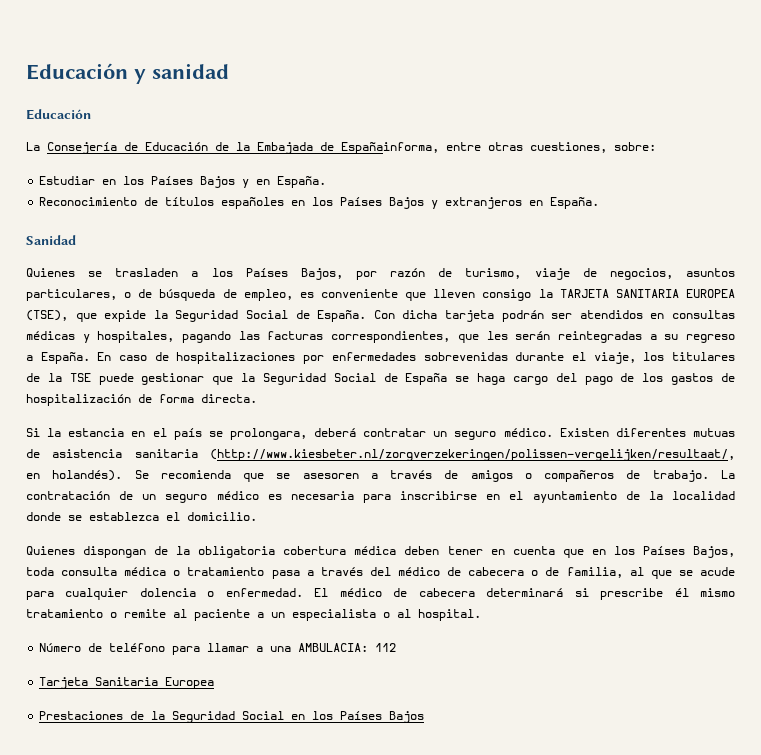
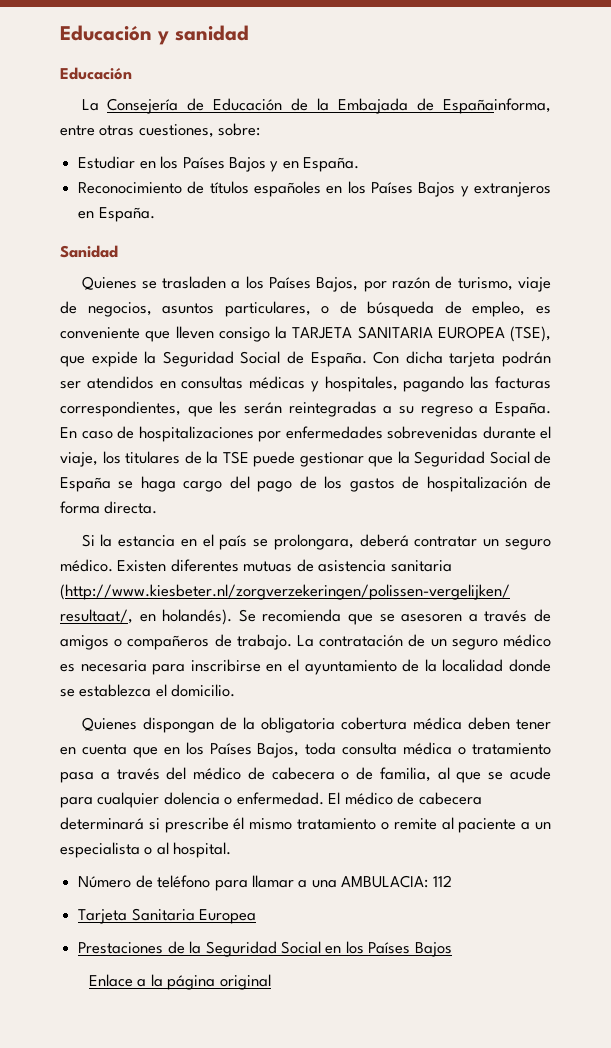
(425, 717) none -> [88,974,271,990] // Enlace a la página original

